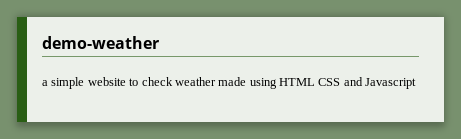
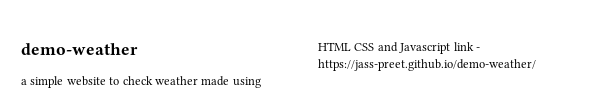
(417, 83) none -> [453,42,480,51] [318,59,536,71] link - https://jass-preet.github.io/demo-weather/

